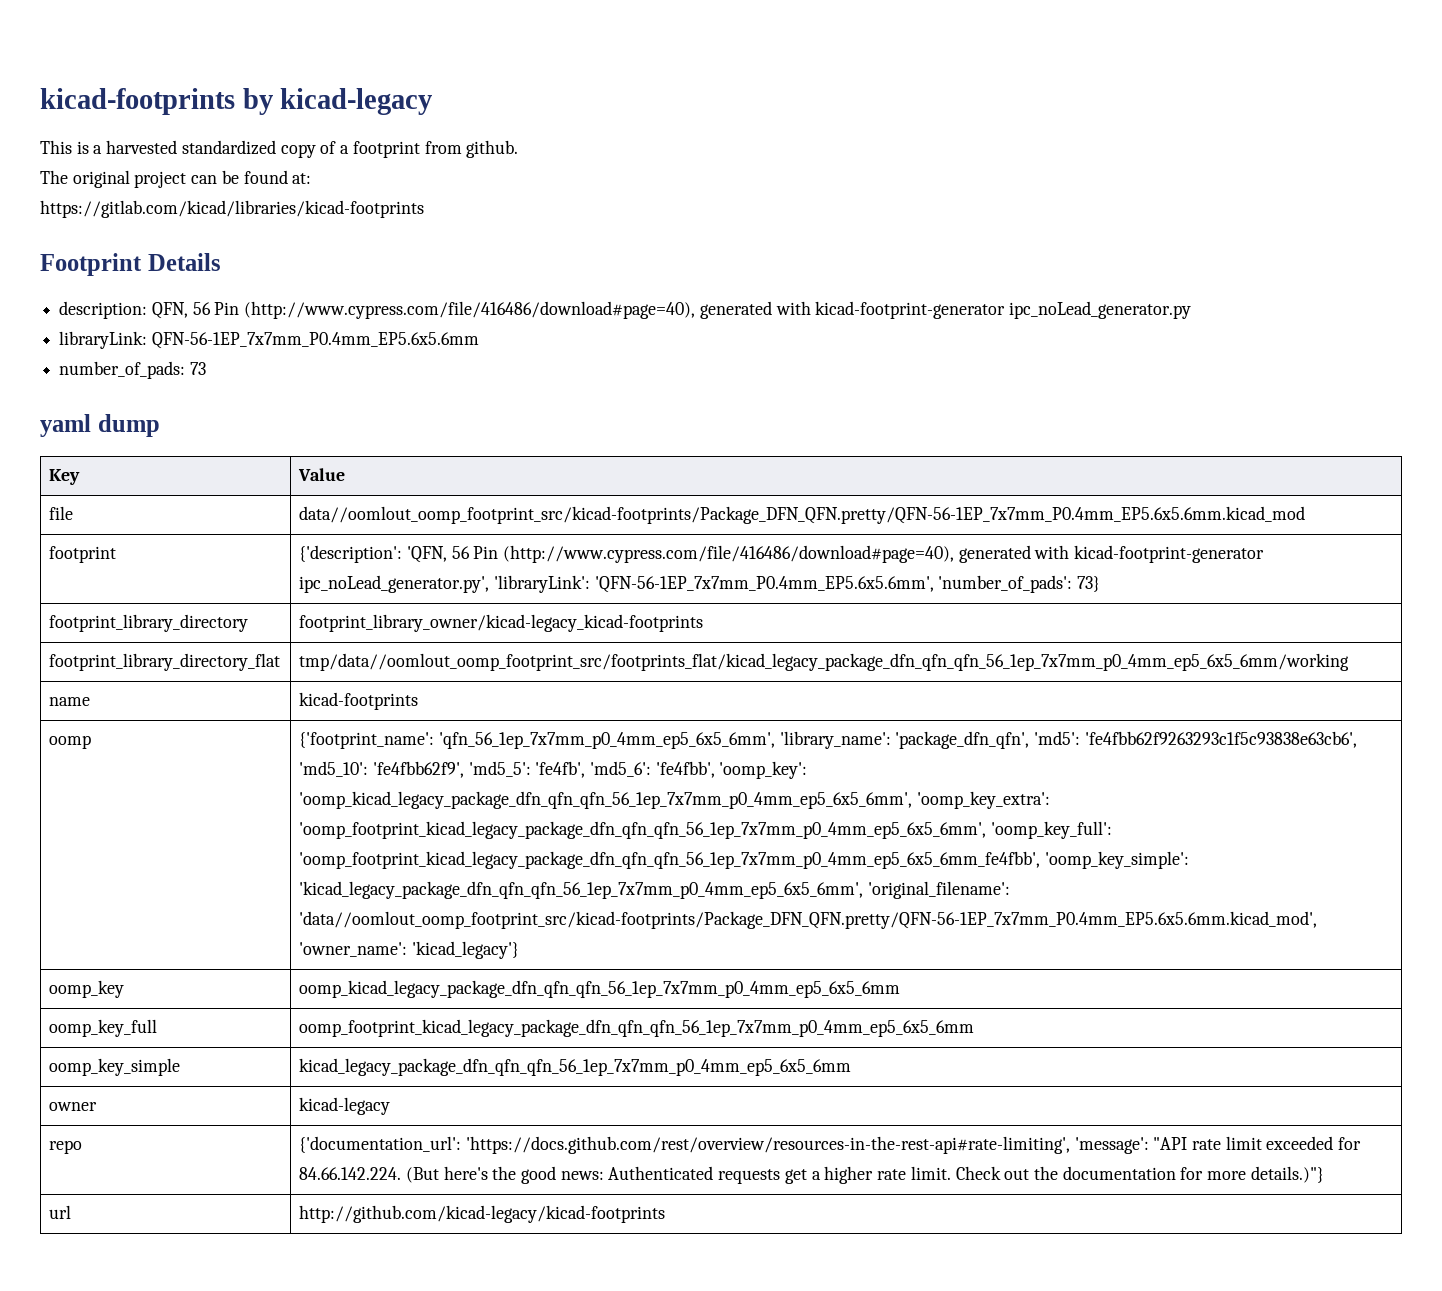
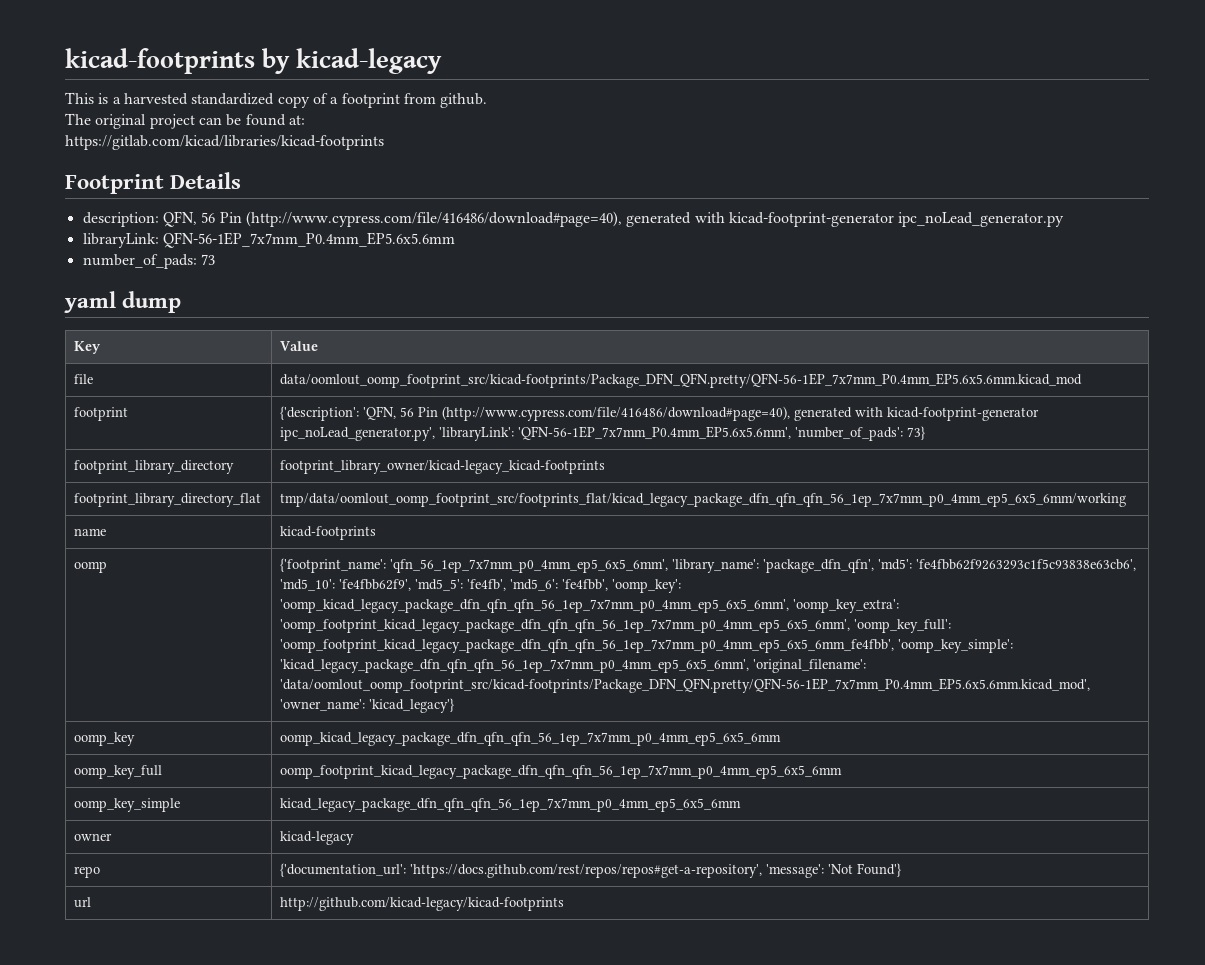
[299,506,1306,524] data//oomlout_oomp_footprint_src/kicad-footprints/Package_DFN_QFN.pretty/QFN-56-1EP_7x7mm_P0.4mm_EP5.6x5.6mm.kicad_mod -> [280,373,1083,388] data/oomlout_oomp_footprint_src/kicad-footprints/Package_DFN_QFN.pretty/QFN-56-1EP_7x7mm_P0.4mm_EP5.6x5.6mm.kicad_mod
[299,653,1350,671] tmp/data//oomlout_oomp_footprint_src/footprints_flat/kicad_legacy_package_dfn_qfn_qfn_56_1ep_7x7mm_p0_4mm_ep5_6x5_6mm/working -> [280,493,1127,507] tmp/data/oomlout_oomp_footprint_src/footprints_flat/kicad_legacy_package_dfn_qfn_qfn_56_1ep_7x7mm_p0_4mm_ep5_6x5_6mm/working
[299,911,1318,929] 'data//oomlout_oomp_footprint_src/kicad-footprints/Package_DFN_QFN.pretty/QFN-56-1EP_7x7mm_P0.4mm_EP5.6x5.6mm.kicad_mod', -> [280,678,1091,693] 'data/oomlout_oomp_footprint_src/kicad-footprints/Package_DFN_QFN.pretty/QFN-56-1EP_7x7mm_P0.4mm_EP5.6x5.6mm.kicad_mod',
[465,1136,1362,1154] [299,1166,1324,1184] 'https://docs.github.com/rest/overview/resources-in-the-rest-api#rate-limiting', 'message': "API rate limit exceeded for 84.66.142.224. (But here's the good news: Authenticated requests get a higher rate limit. Check out the documentation for more details.)"} -> [410,863,902,878] 'https://docs.github.com/rest/repos/repos#get-a-repository', 'message': 'Not Found'}

